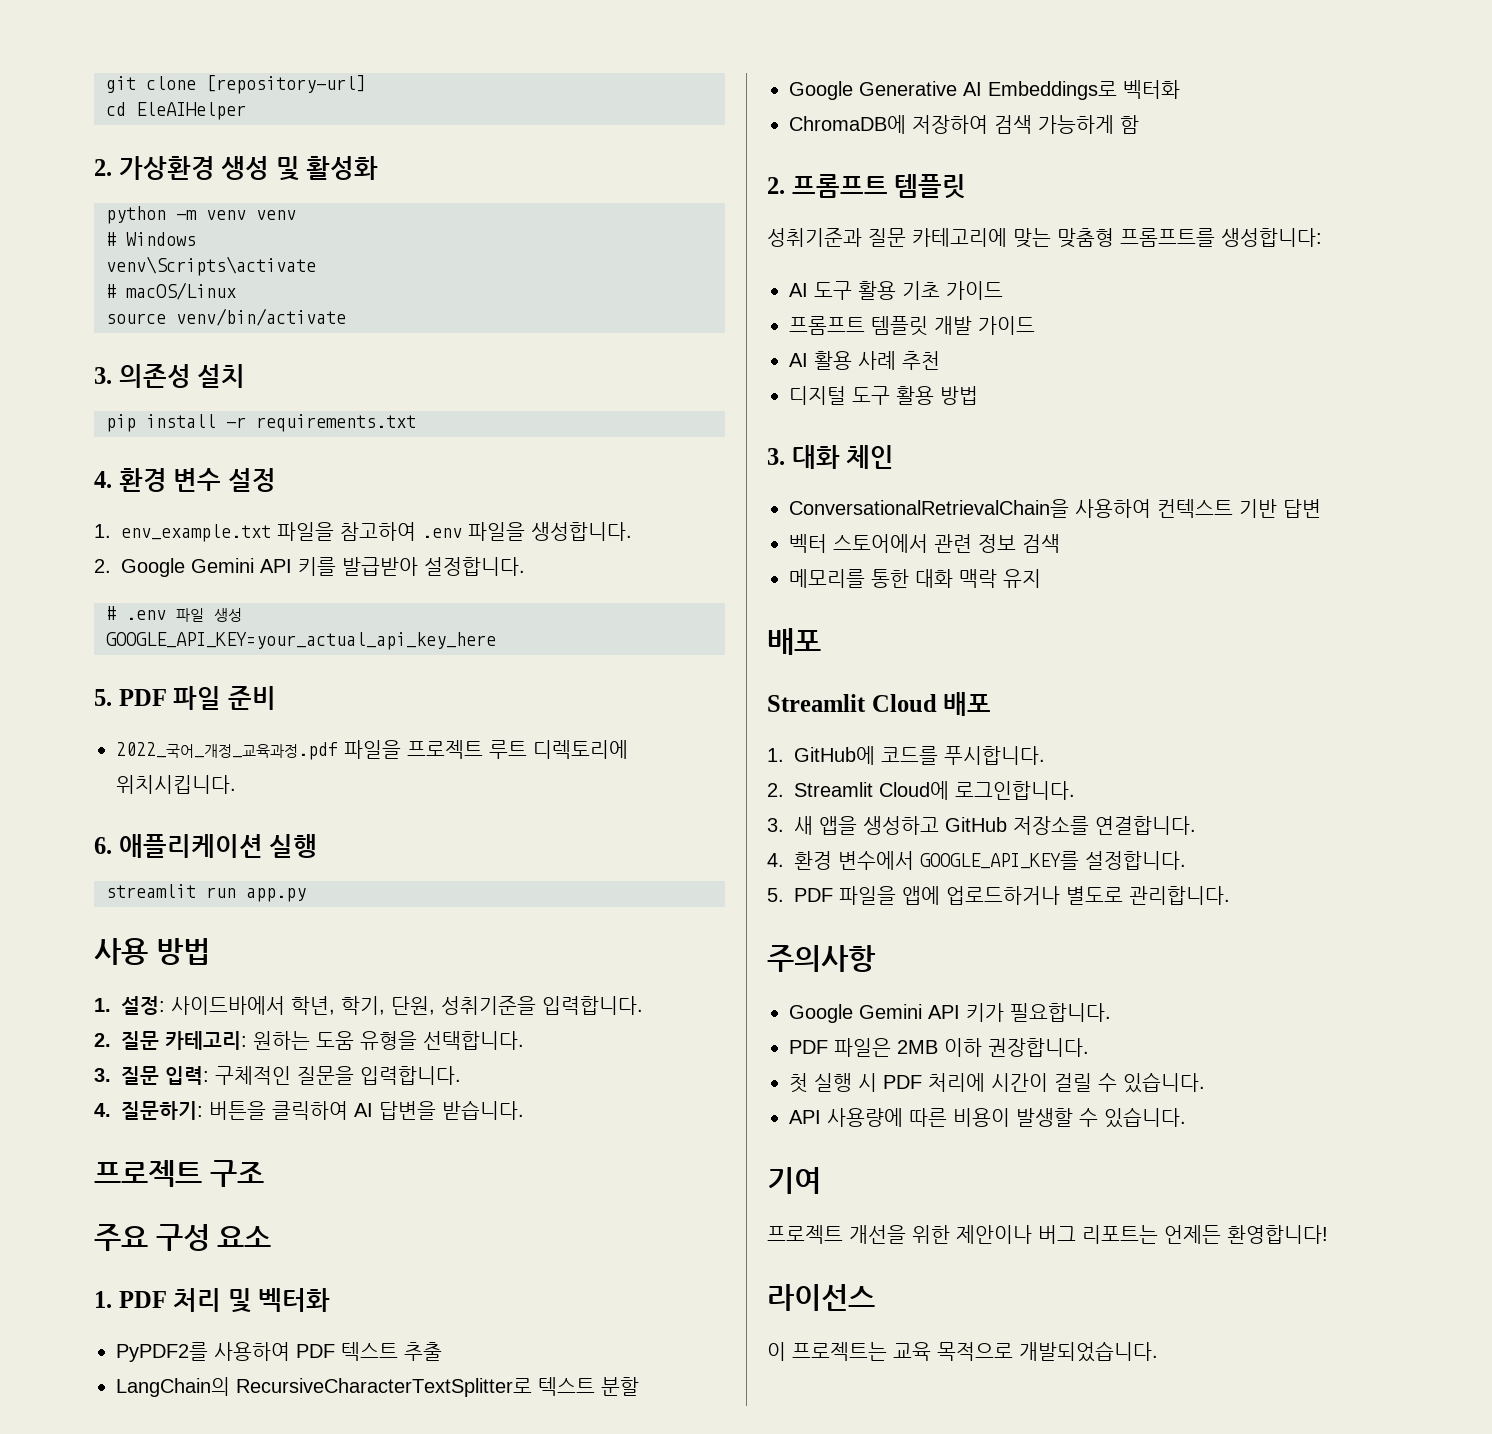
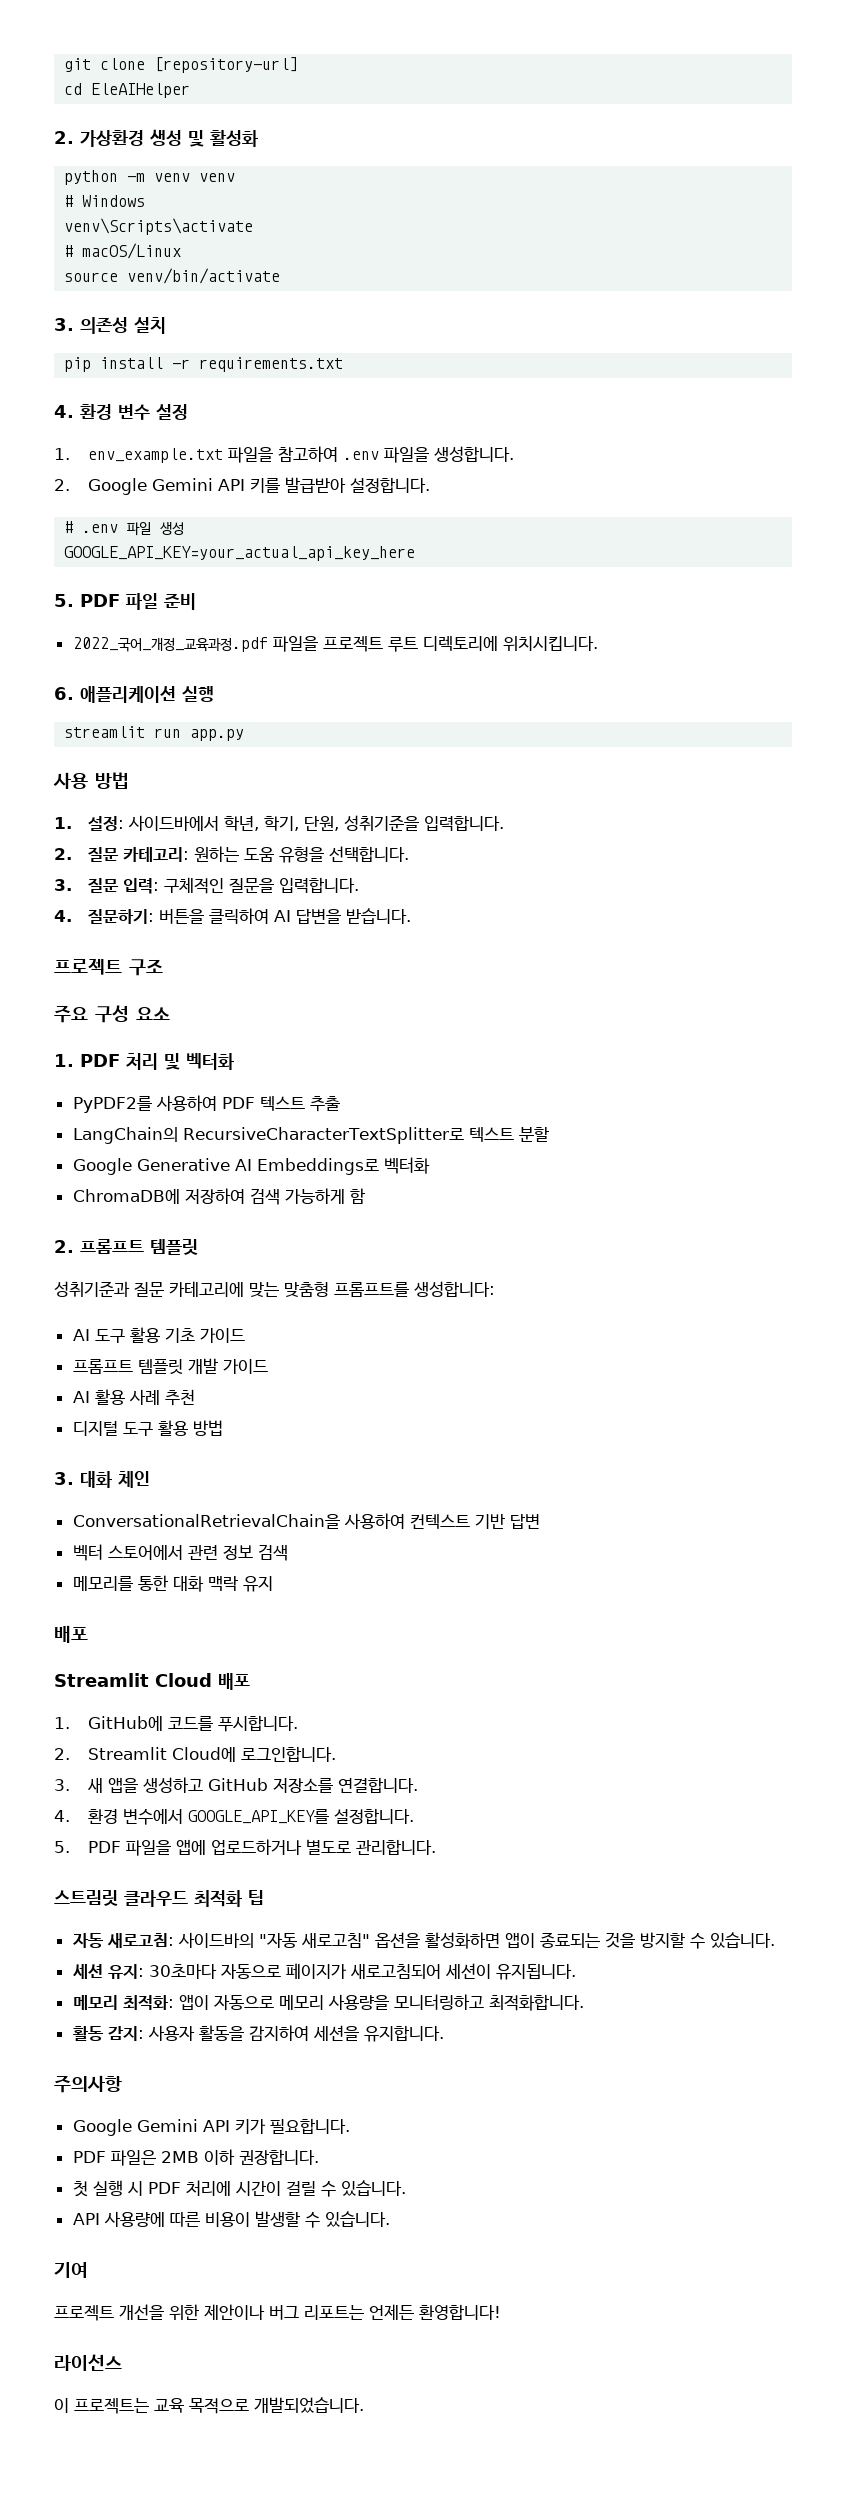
(1230, 895) none -> [54,1890,264,1907] [71,1932,775,1949] [72,1963,576,1980] [72,1994,584,2011] [72,2025,444,2042] // 스트림릿 클라우드 최적화 팁 // 자동 새로고침: 사이드바의 "자동 새로고침" 옵션을 활성화하면 앱이 종료되는 것을 방지할 수 있습니다. // 세션 유지: 30초마다 자동으로 페이지가 새로고침되어 세션이 유지됩니다. // 메모리 최적화: 앱이 자동으로 메모리 사용량을 모니터링하고 최적화합니다. // 활동 감지: 사용자 활동을 감지하여 세션을 유지합니다.

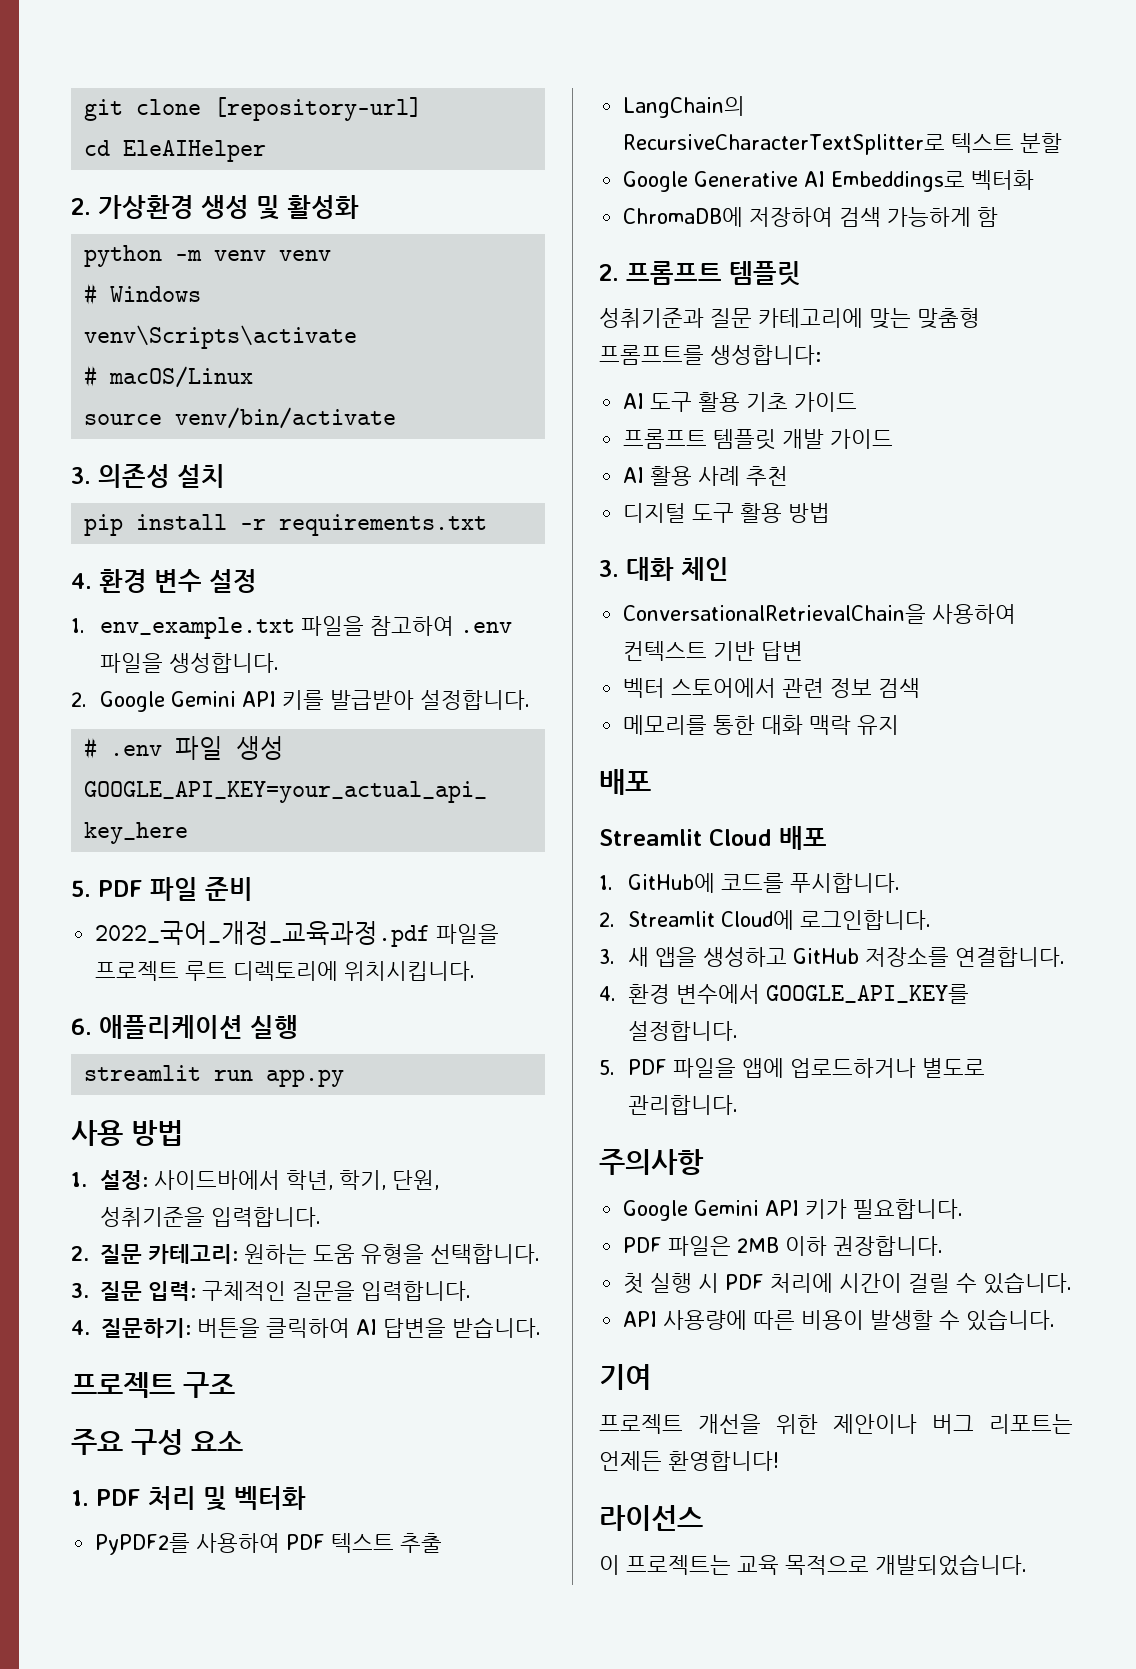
[54,1890,264,1907] [71,1932,775,1949] [72,1963,576,1980] [72,1994,584,2011] [72,2025,444,2042] // 스트림릿 클라우드 최적화 팁 // 자동 새로고침: 사이드바의 "자동 새로고침" 옵션을 활성화하면 앱이 종료되는 것을 방지할 수 있습니다. // 세션 유지: 30초마다 자동으로 페이지가 새로고침되어 세션이 유지됩니다. // 메모리 최적화: 앱이 자동으로 메모리 사용량을 모니터링하고 최적화합니다. // 활동 감지: 사용자 활동을 감지하여 세션을 유지합니다. -> (739, 1105) none

